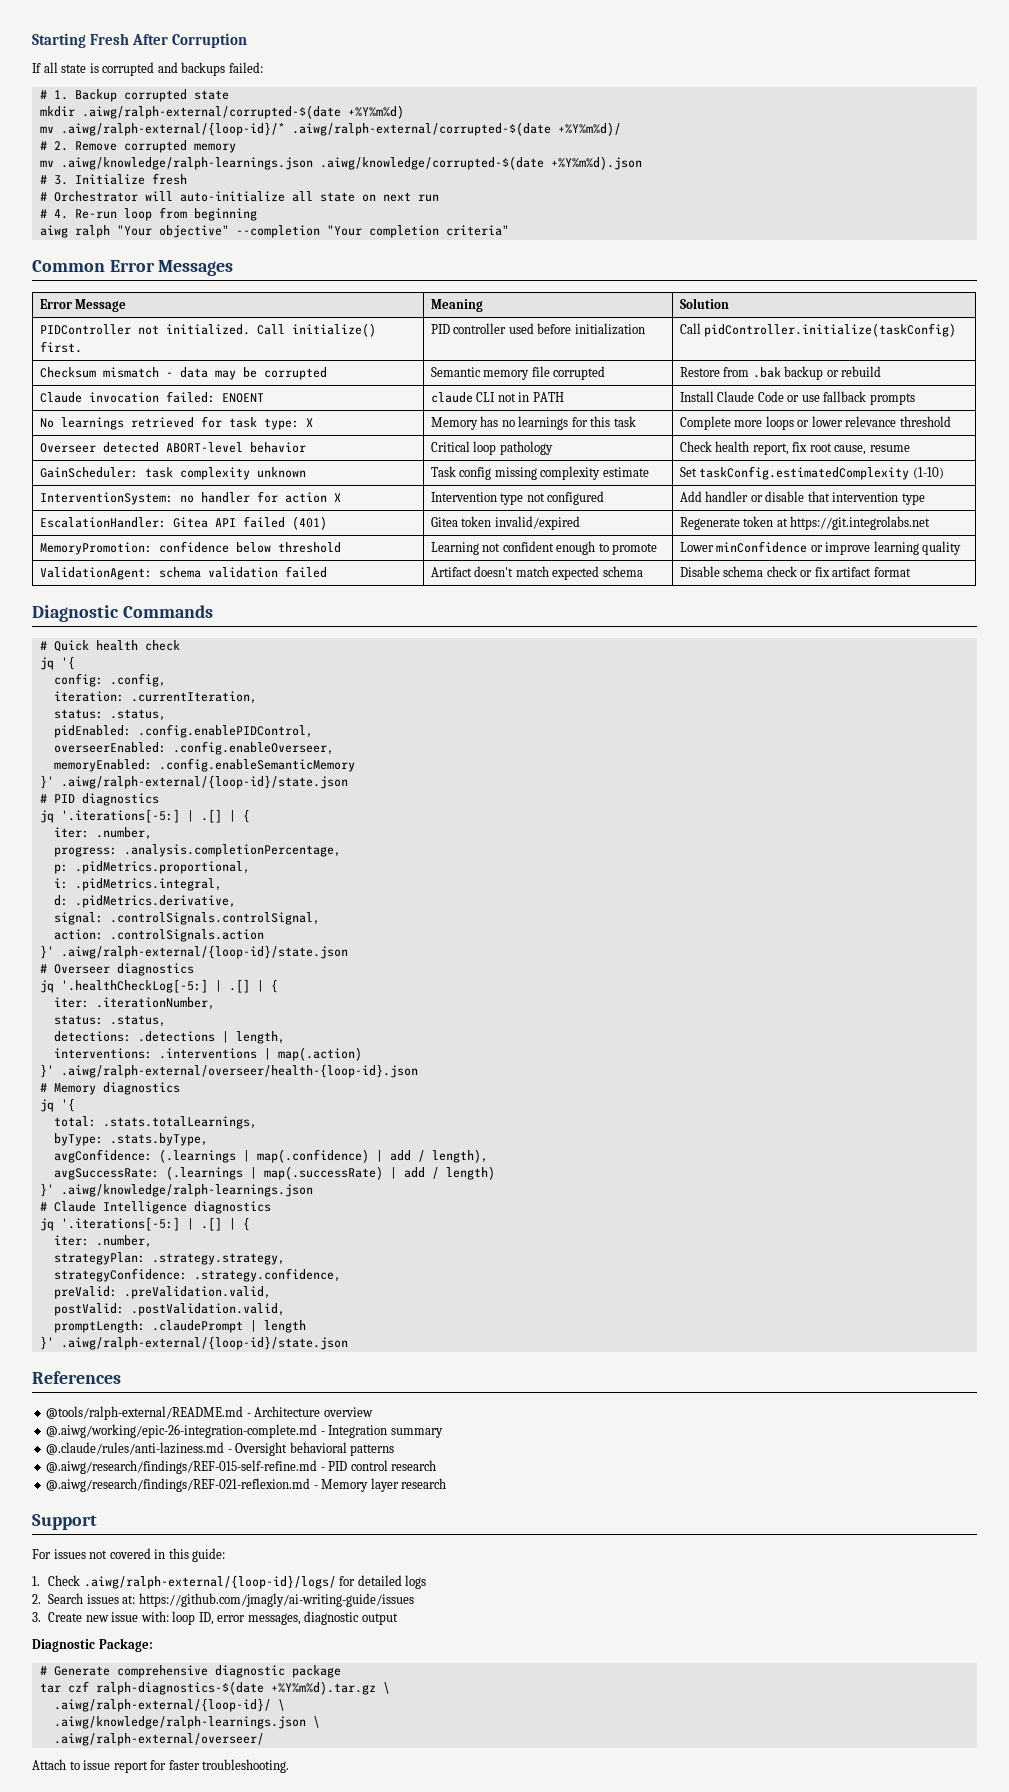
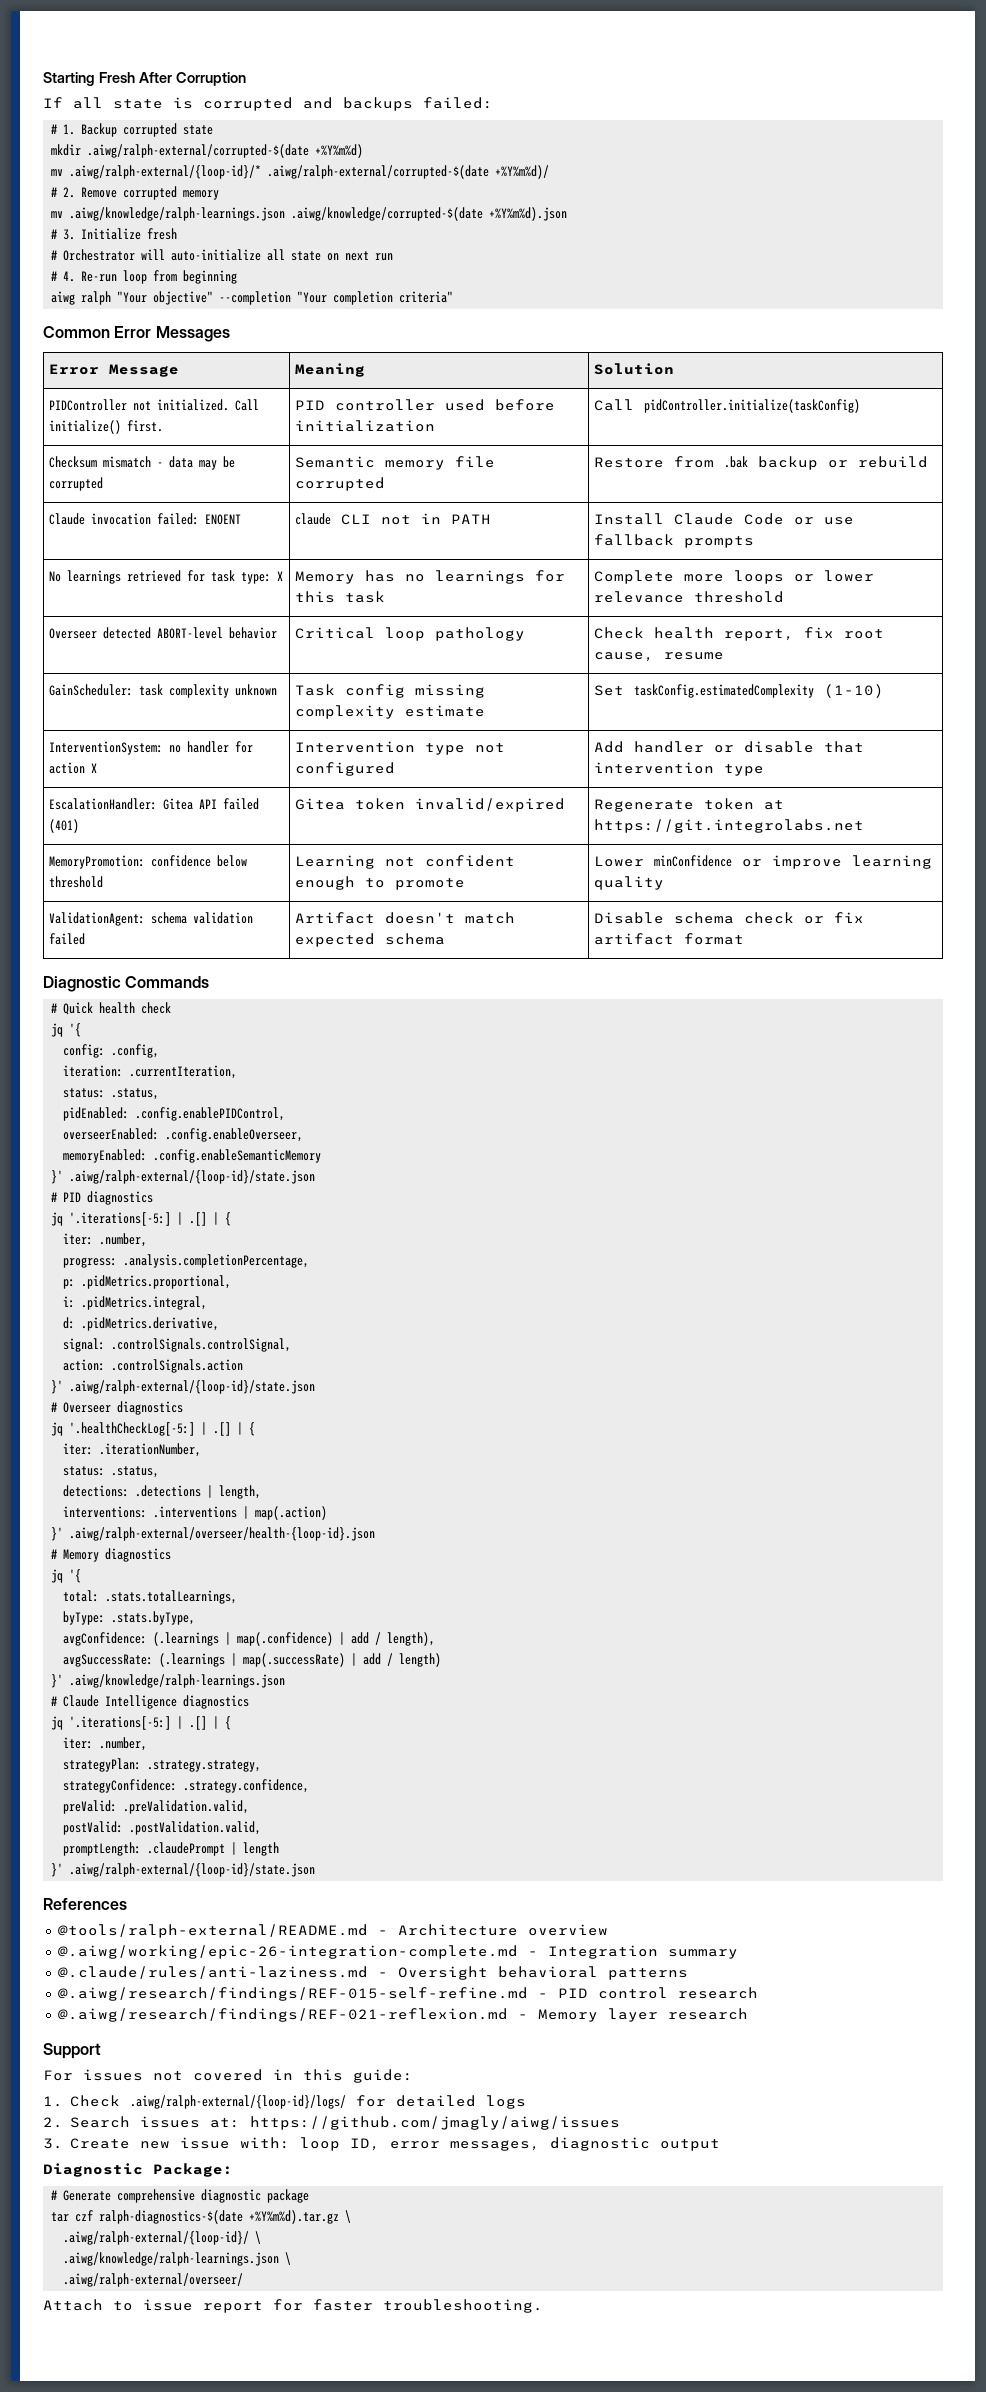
[138,1593,414,1607] https://github.com/jmagly/ai-writing-guide/issues -> [249,2116,620,2130] https://github.com/jmagly/aiwg/issues

